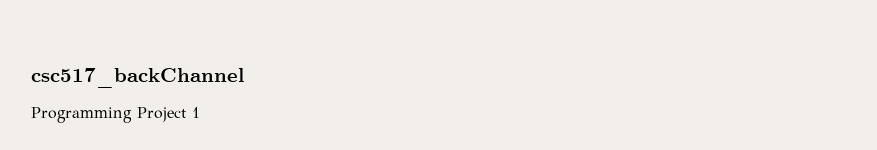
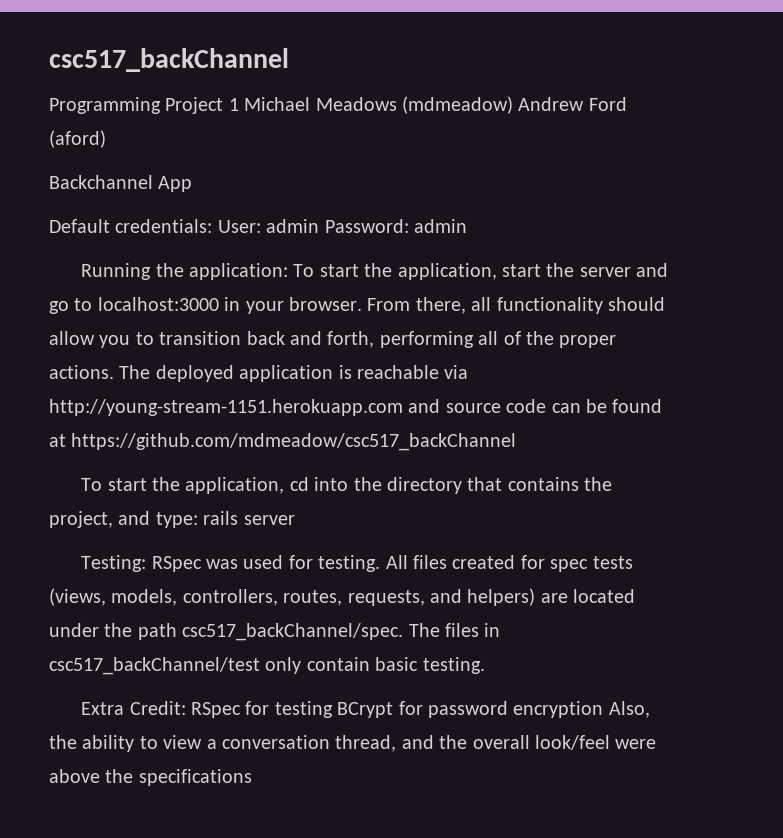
(200, 112) none -> [244,96,627,114] [49,130,106,148] [49,175,193,192] [49,219,467,233] [81,263,669,280] [49,297,665,314] [49,331,617,348] [49,365,469,382] [49,399,663,416] [49,433,517,451] [81,477,613,494] [49,511,295,528] [81,555,633,572] [49,588,636,606] [49,623,501,641] [49,657,485,675] [81,701,650,718] [49,735,657,752] [49,769,252,786] Michael Meadows (mdmeadow) Andrew Ford (aford) // Backchannel App // Default credentials: User: admin Password: admin // Running the application: To start the application, start the server and go to localhost:3000 in your browser. From there, all functionality should allow you to transition back and forth, performing all of the proper actions. The deployed application is reachable via http://young-stream-1151.herokuapp.com and source code can be found at https://github.com/mdmeadow/csc517_backChannel // To start the application, cd into the directory that contains the project, and type: rails server // Testing: RSpec was used for testing. All files created for spec tests (views, models, controllers, routes, requests, and helpers) are located under the path csc517_backChannel/spec. The files in csc517_backChannel/test only contain basic testing. // Extra Credit: RSpec for testing BCrypt for password encryption Also, the ability to view a conversation thread, and the overall look/feel were above the specifications

